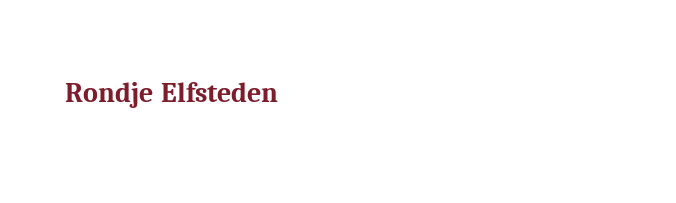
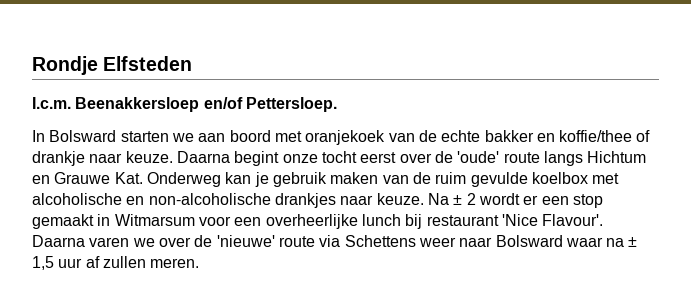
(278, 92) none -> [32,97,337,112] [32,130,651,145] [32,151,647,166] [32,172,620,187] [32,193,603,208] [32,214,604,229] [32,235,638,247] [32,256,200,270] // I.c.m. Beenakkersloep en/of Pettersloep. // In Bolsward starten we aan boord met oranjekoek van de echte bakker en koffie/thee of drankje naar keuze. Daarna begint onze tocht eerst over de 'oude' route langs Hichtum en Grauwe Kat. Onderweg kan je gebruik maken van de ruim gevulde koelbox met alcoholische en non-alcoholische drankjes naar keuze. Na ± 2 wordt er een stop gemaakt in Witmarsum voor een overheerlijke lunch bij restaurant 'Nice Flavour'. Daarna varen we over de 'nieuwe' route via Schettens weer naar Bolsward waar na ± 1,5 uur af zullen meren.

